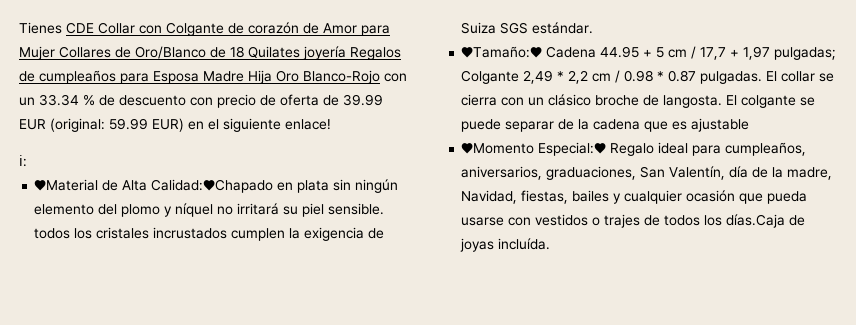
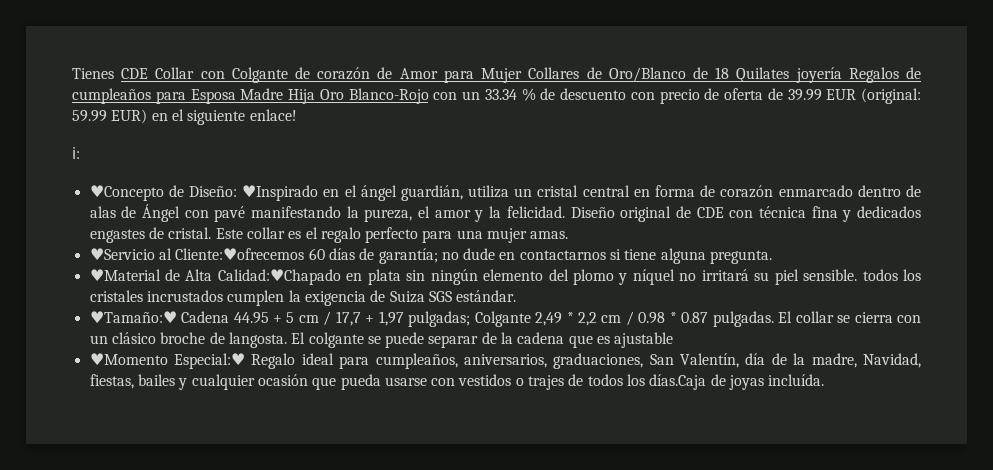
(27, 161) none -> [89,185,921,201] [89,204,922,222] [89,227,569,243] [89,248,773,264] // ♥Concepto de Diseño: ♥Inspirado en el ángel guardián, utiliza un cristal central en forma de corazón enmarcado dentro de alas de Ángel con pavé manifestando la pureza, el amor y la felicidad. Diseño original de CDE con técnica fina y dedicados engastes de cristal. Este collar es el regalo perfecto para una mujer amas. // ♥Servicio al Cliente:♥ofrecemos 60 días de garantía; no dude en contactarnos si tiene alguna pregunta.

